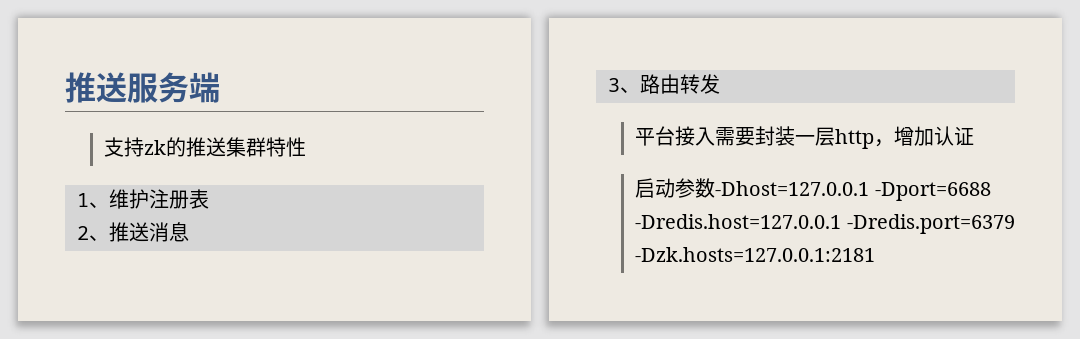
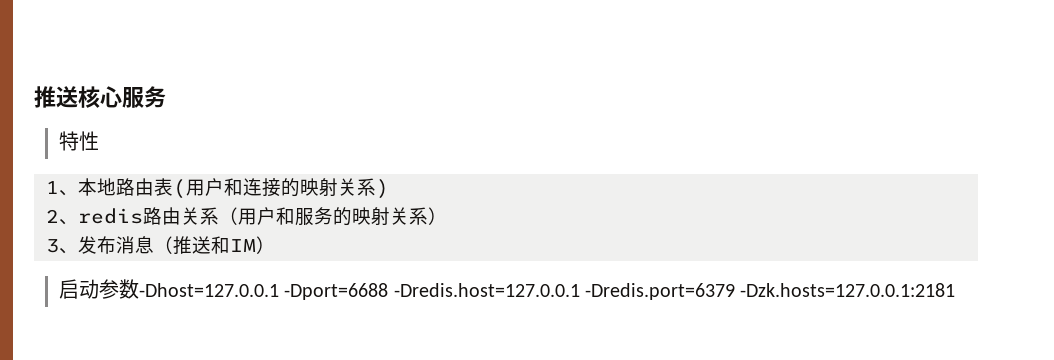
[65,72,220,103] [104,137,267,157] 推送服务端 // 支持zk的推送集群 -> [34,86,166,108] 推送核心服务 //
[109,189,189,209] 维护注册 -> [78,178,154,196] 本地路由
[77,222,189,242] // 2、推送消息 -> [173,178,389,199] [46,207,447,226] (用户和连接的映射关系) // 2、redis路由关系（用户和服务的映射关系）
[640,74,700,94] 路由转 -> (78, 251) none
[635,126,975,149] // 平台接入需要封装一层http，增加认证 -> [97,236,275,255] 布消息（推送和IM）

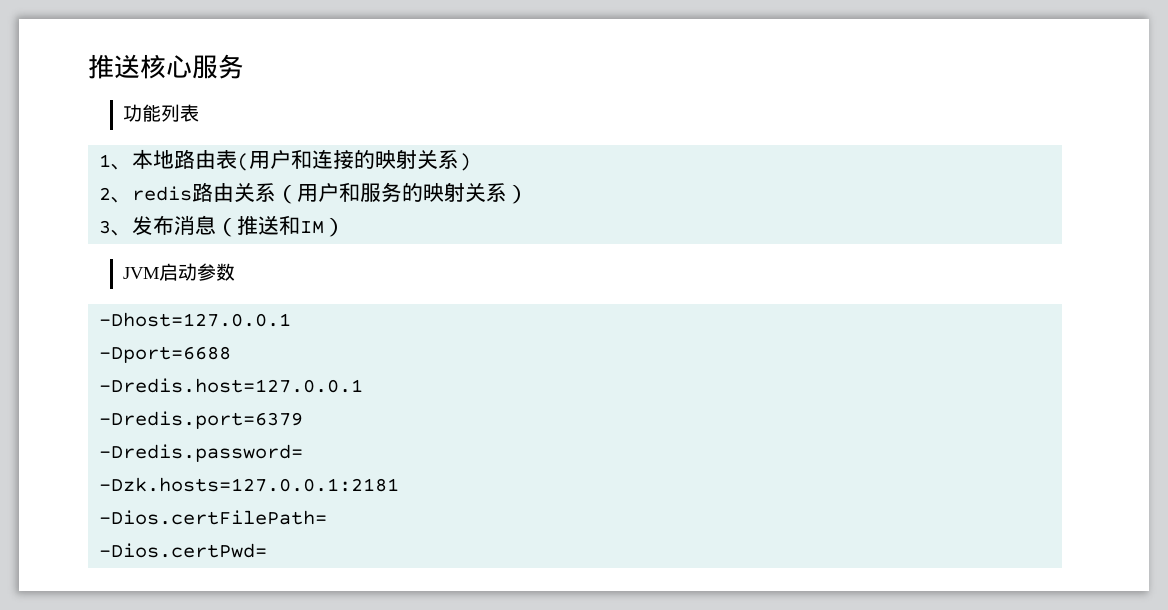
[58,131,99,151] 特性 -> [122,104,199,122] 功能列表
(275, 245) none -> [122,267,159,279] JVM
(139, 289) none -> (235, 272) //
(279, 290) none -> (292, 319) //
(389, 291) none -> (232, 354) //
(580, 290) none -> (364, 385) //
(735, 291) none -> [99,444,304,462] // -Dredis.password= //
(956, 290) none -> [99,510,328,525] [99,543,268,558] // -Dios.certFilePath= // -Dios.certPwd=

